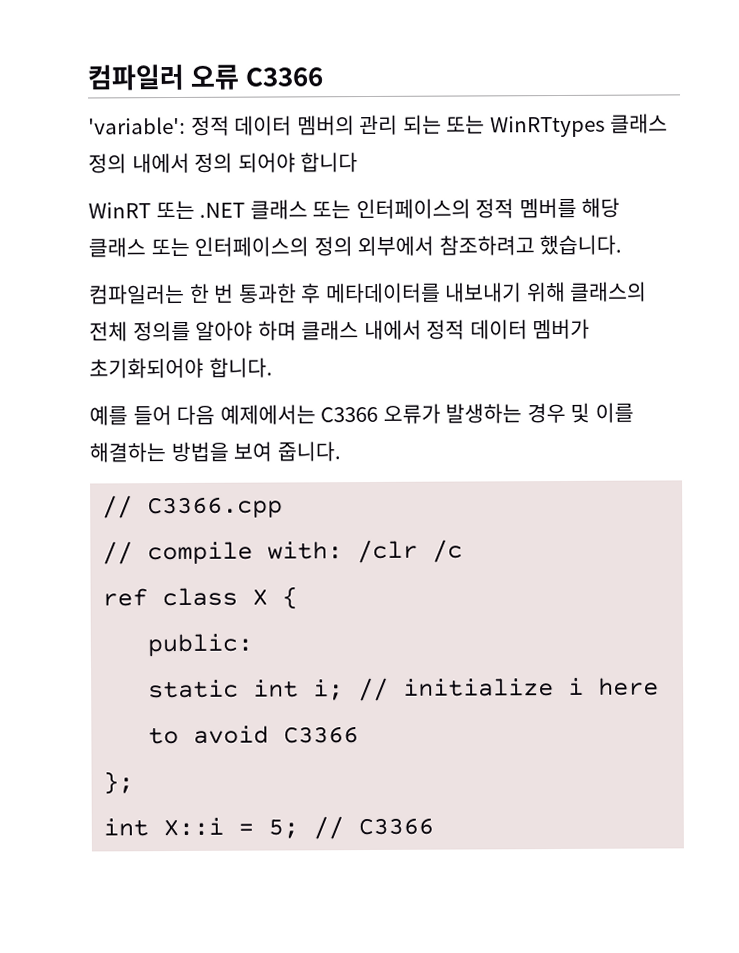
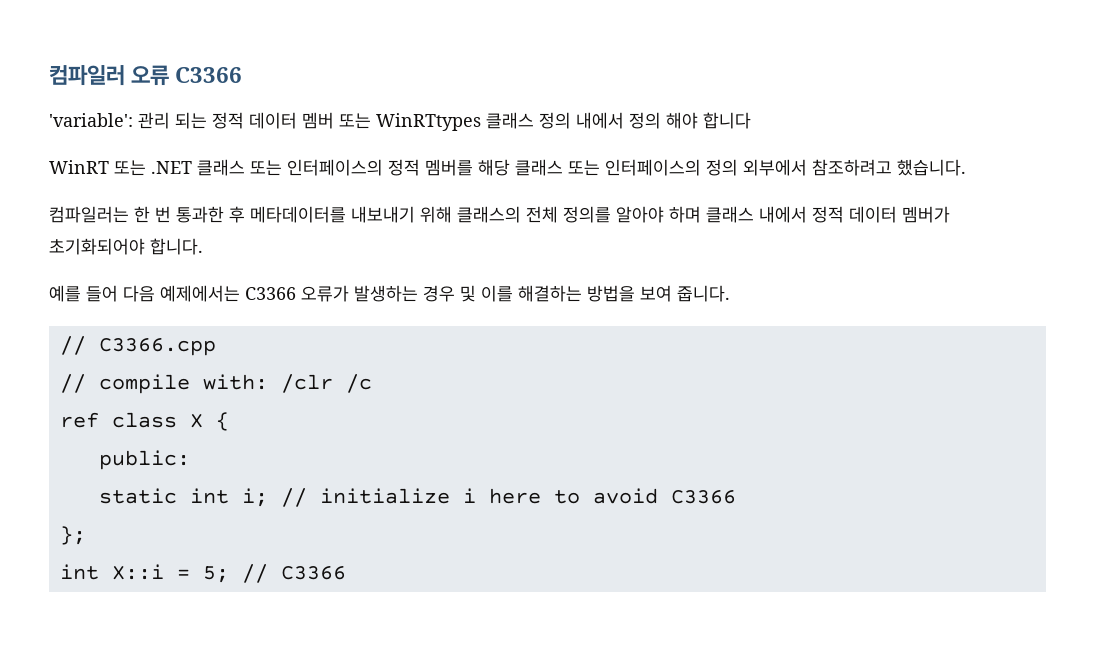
[190,114,442,136] 정적 데이터 멤버의 관리 되는 -> [138,112,334,129] 관리 되는 정적 데이터 멤버
[237,152,296,173] 되어야 -> [666,112,698,129] 해야

